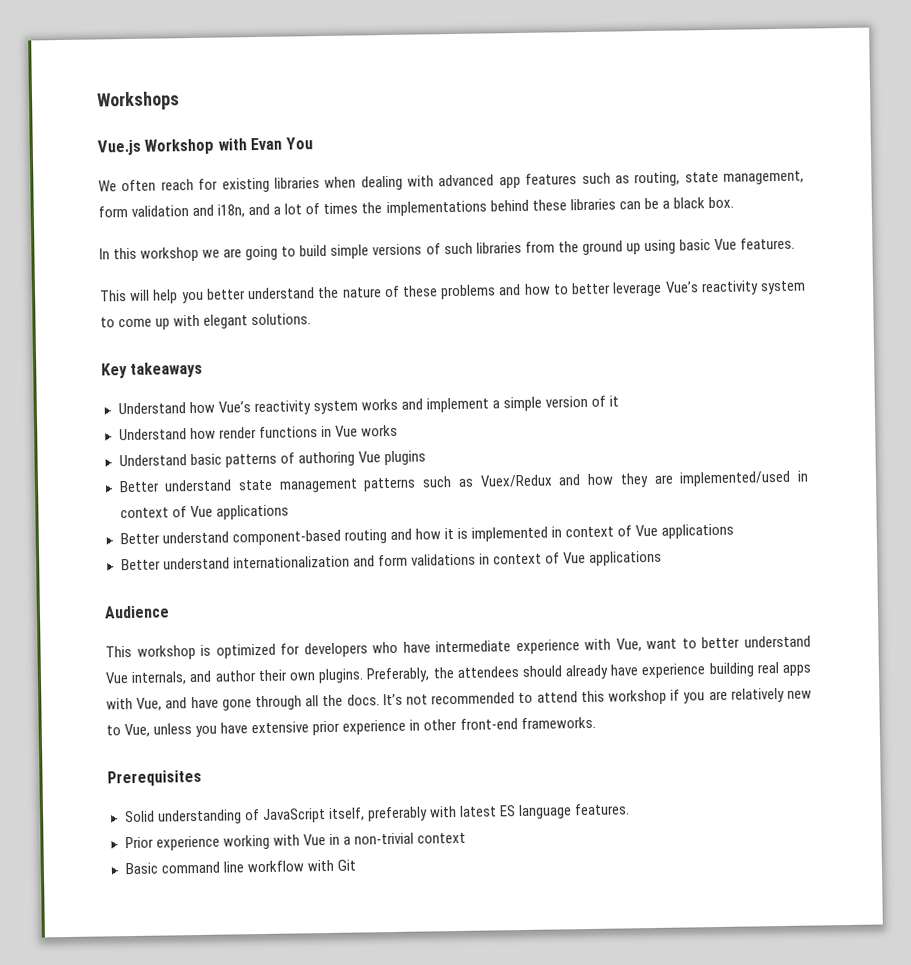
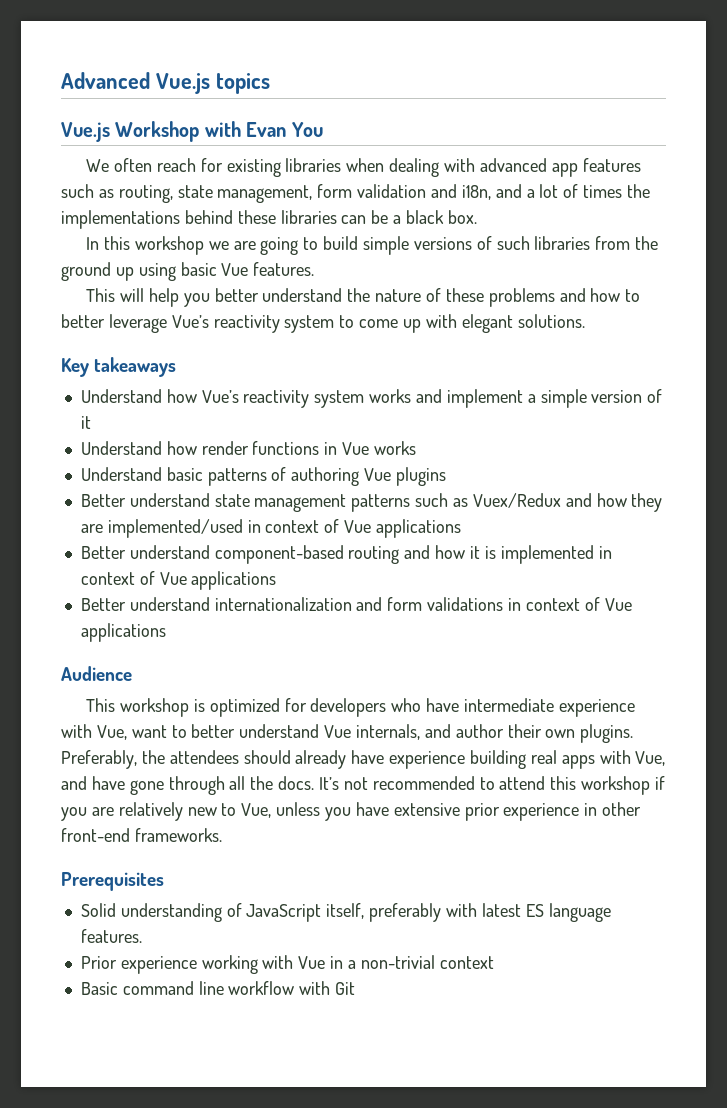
[96,91,180,111] Workshops -> [61,72,270,94] Advanced Vue.js topics

